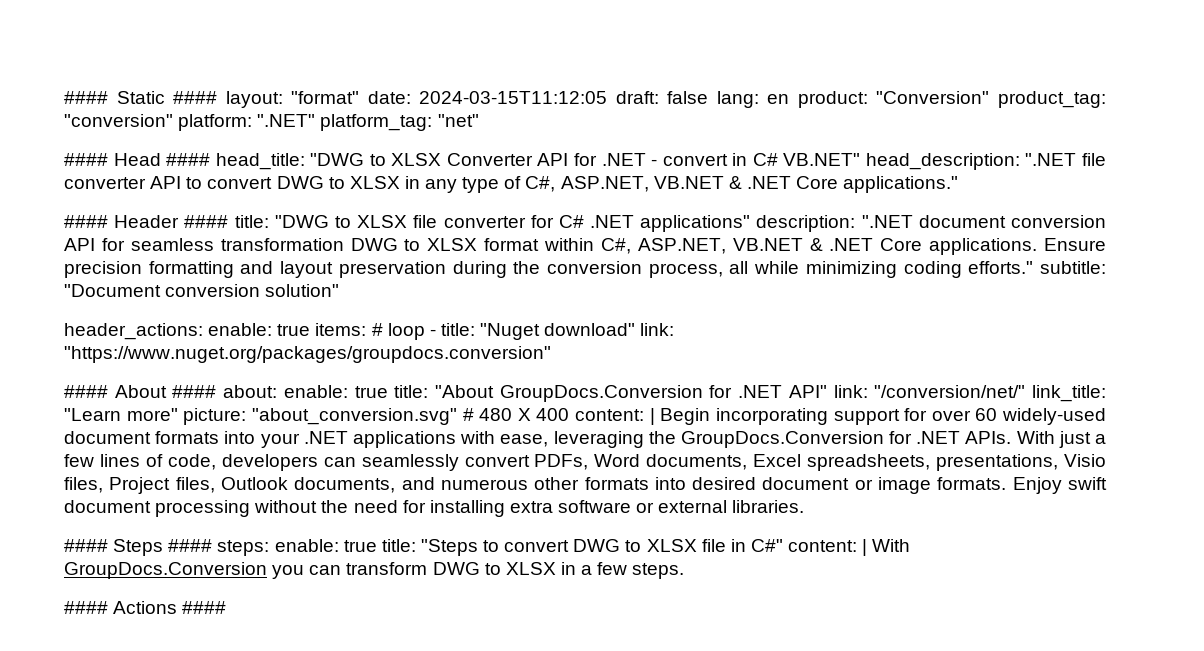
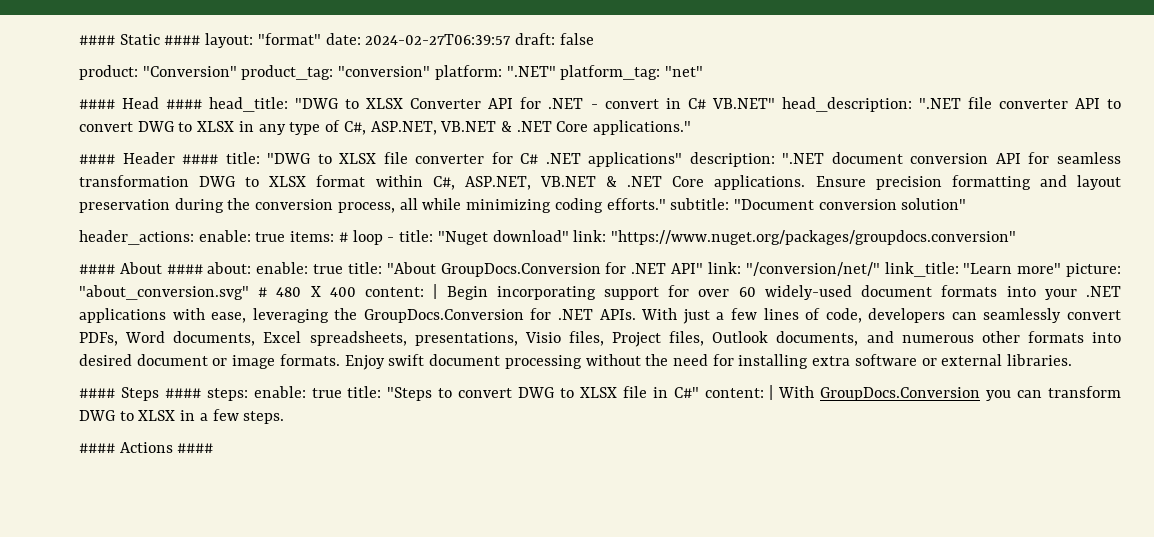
[419,91,608,104] 2024-03-15T11:12:05 -> [365,34,512,45] 2024-02-27T06:39:57
[716,91,790,108] lang: en -> (594, 39) //

